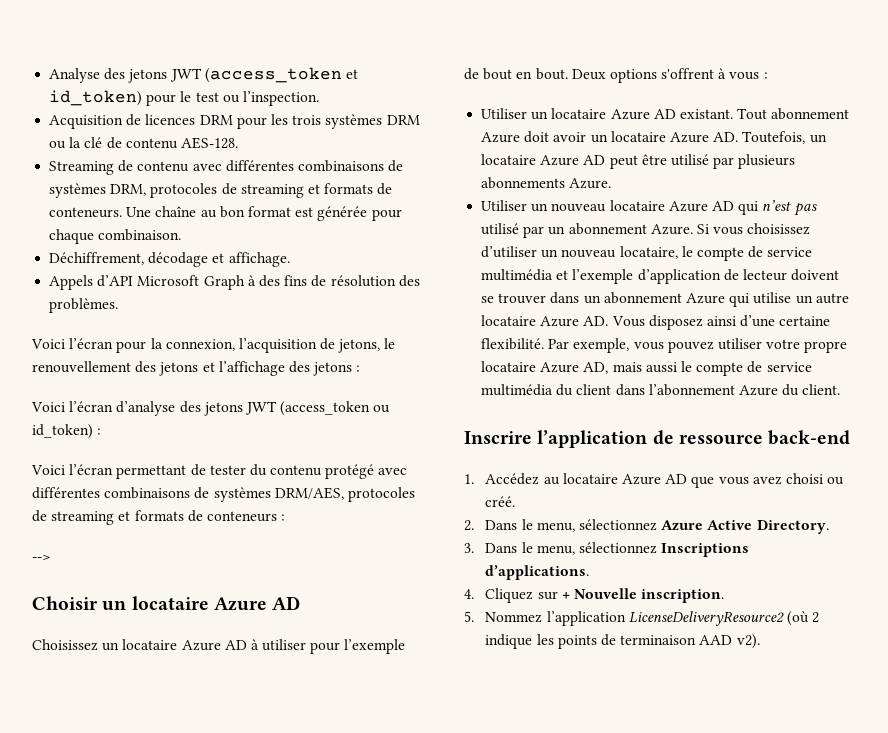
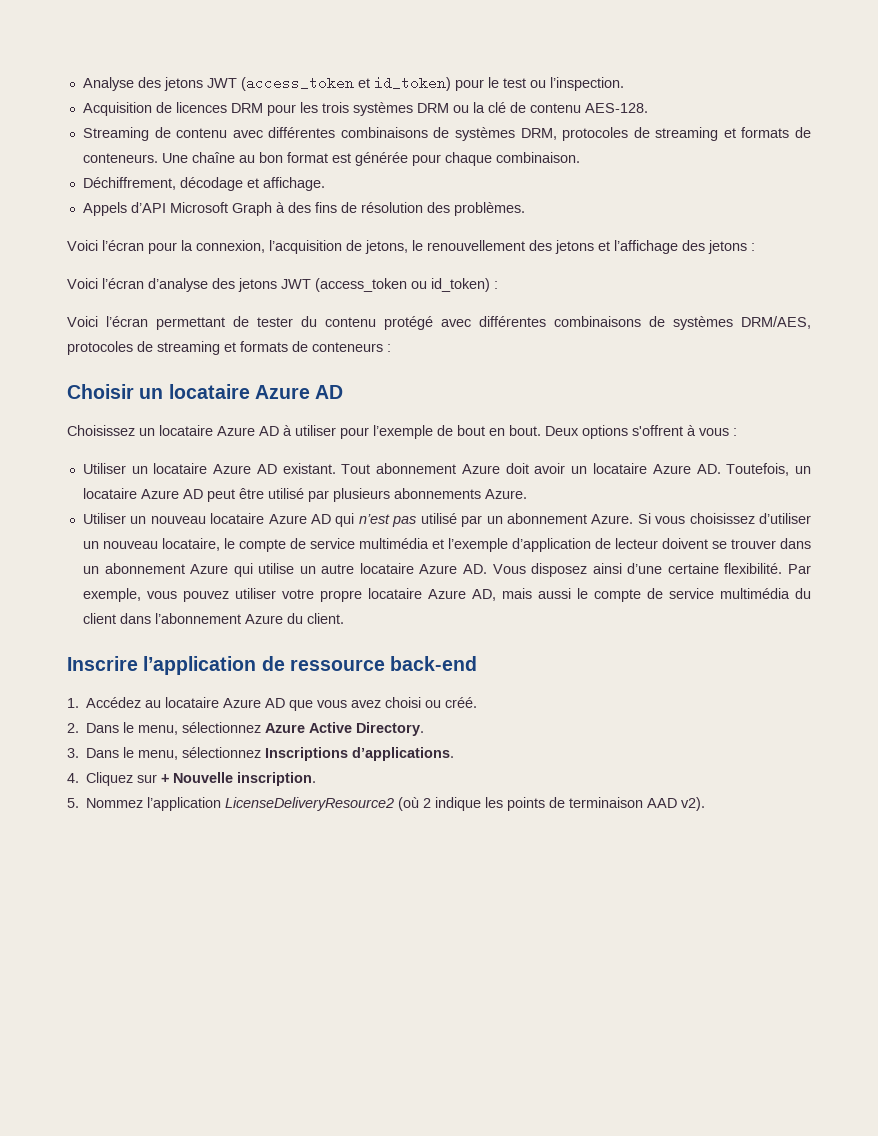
[32,554,51,561] // --> -> (391, 348) none

